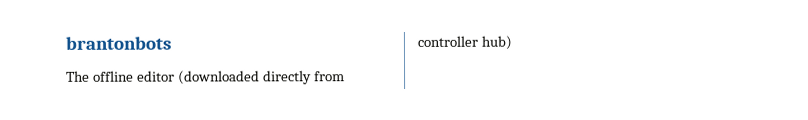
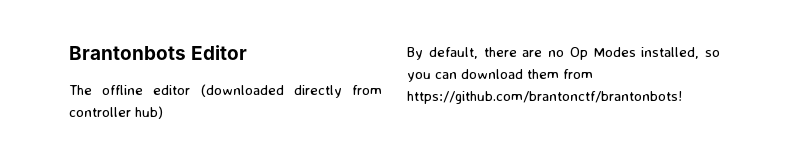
[65,36,171,50] brantonbots -> [69,45,248,60] Brantonbots Editor
(512, 42) none -> [407,47,720,60] [407,69,593,82] [407,91,682,104] // By default, there are no Op Modes installed, so you can download them from https://github.com/brantonctf/brantonbots!

